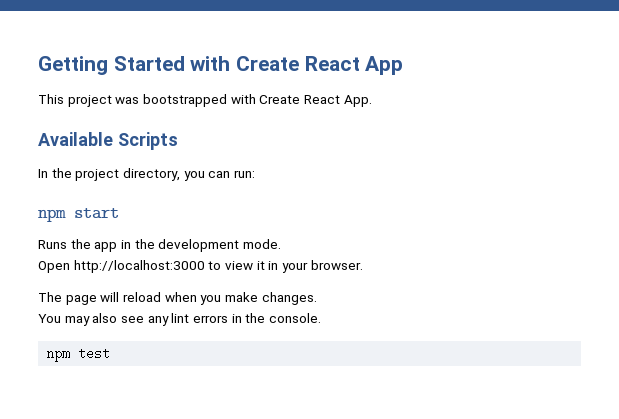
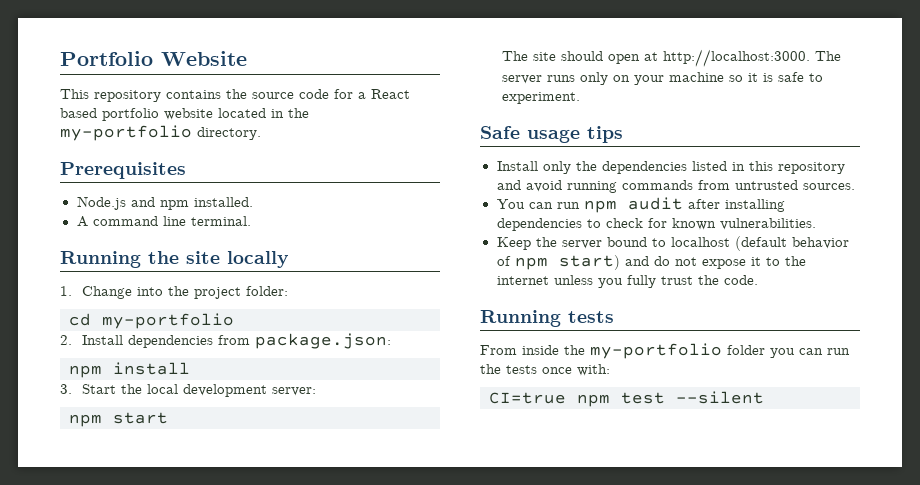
[38,56,404,75] [38,94,372,107] [38,132,178,150] [38,168,255,181] [38,208,119,222] [38,239,281,252] [38,260,363,273] [38,292,317,305] [38,313,321,326] Getting Started with Create React App // This project was bootstrapped with Create React App. // Available Scripts // In the project directory, you can run: // npm start // Runs the app in the development mode. // Open http://localhost:3000 to view it in your browser. // The page will reload when you make changes. // You may also see any lint errors in the console. // -> [60,51,247,66] [60,89,410,102] [60,108,309,121] [60,125,261,141] [60,162,186,179] [76,196,253,210] [76,216,251,227] [60,251,289,268] [60,286,288,299] [69,313,234,329] [60,333,391,349] [69,362,190,378] [60,384,316,397] [69,412,168,427] [501,49,841,67] [501,72,823,85] [501,92,580,104] [480,126,623,143] [496,161,845,174] [496,180,855,193] [496,197,785,213] [496,218,816,231] [496,236,849,251] [496,255,806,270] [496,275,758,288] [480,310,614,327] [480,343,850,359] [480,364,610,376] [489,392,566,404] Portfolio Website // This repository contains the source code for a React based portfolio website located in the my-portfolio directory. // Prerequisites // Node.js and npm installed. // A command line terminal. // Running the site locally // 1. Change into the project folder: // cd my-portfolio // 2. Install dependencies from package.json: // npm install // 3. Start the local development server: // npm start // The site should open at http://localhost:3000. The server runs only on your machine so it is safe to experiment. // Safe usage tips // Install only the dependencies listed in this repository and avoid running commands from untrusted sources. // You can run npm audit after installing dependencies to check for known vulnerabilities. // Keep the server bound to localhost (default behavior of npm start) and do not expose it to the internet unless you fully trust the code. // Running tests // From inside the my-portfolio folder you can run the tests once with: // CI=true
(111, 353) none -> [676,391,764,404] --silent

